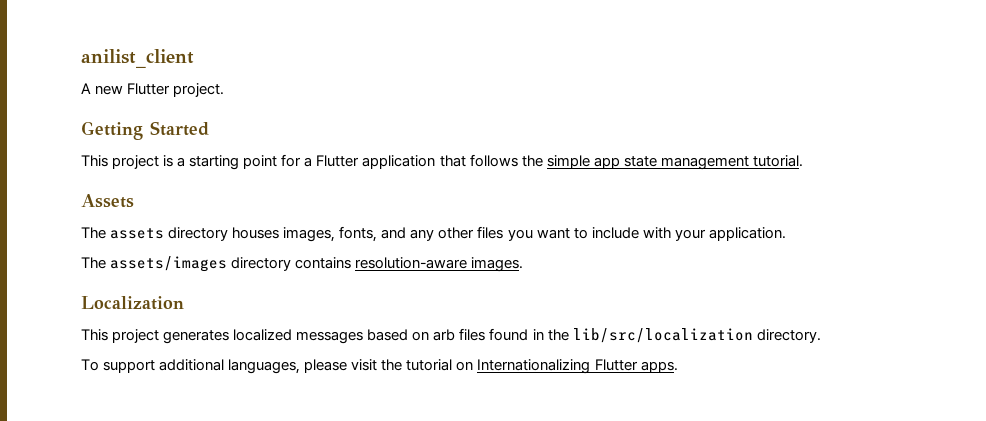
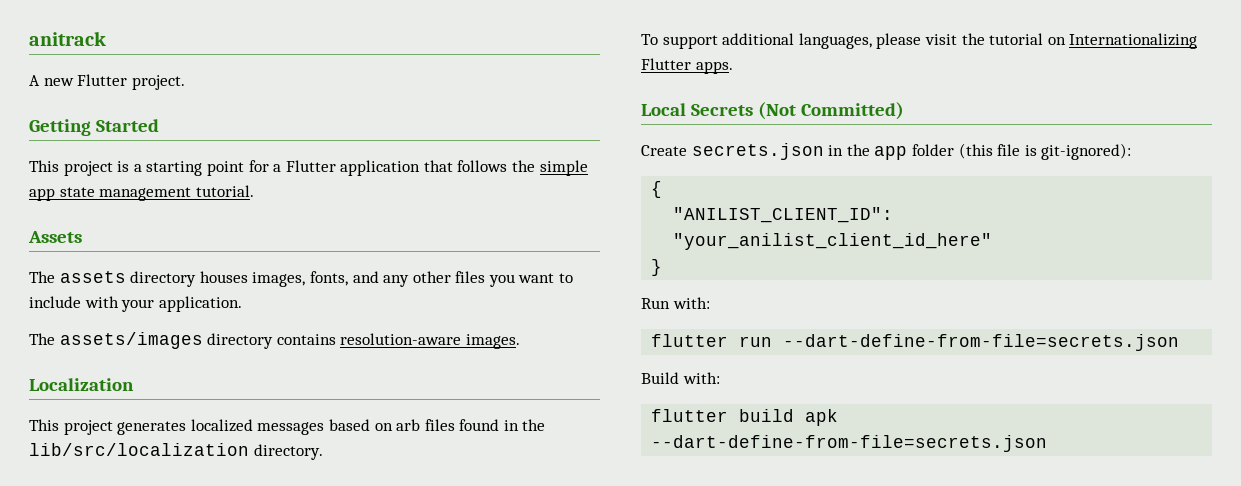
[81,49,194,68] anilist_client -> [29,31,106,46] anitrack
(678, 367) none -> [641,102,904,120] [641,143,1132,160] [651,181,663,198] [673,207,894,223] [673,233,993,250] [651,259,663,276] [641,297,710,309] [651,334,1180,351] [641,372,720,384] [651,409,839,426] [651,435,1048,452] // Local Secrets (Not Committed) // Create secrets.json in the app folder (this file is git-ignored): // { // "ANILIST_CLIENT_ID": "your_anilist_client_id_here" // } // Run with: // flutter run --dart-define-from-file=secrets.json // Build with: // flutter build apk --dart-define-from-file=secrets.json

